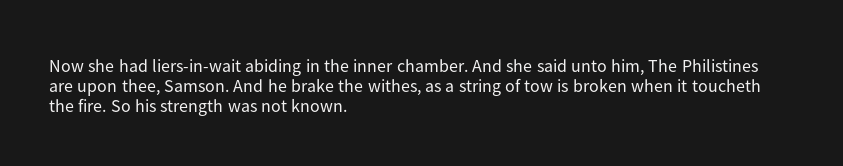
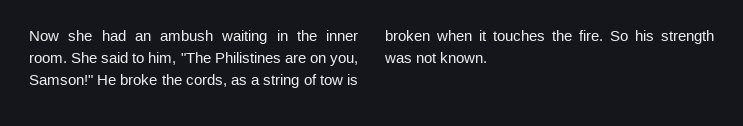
[151,59,758,76] [49,78,421,96] liers-in-wait abiding in the inner chamber. And she said unto him, The Philistines are upon thee, Samson. And he brake the withes, -> [134,30,358,44] [29,52,358,66] [29,74,227,87] an ambush waiting in the inner room. She said to him, "The Philistines are on you, Samson!" He broke the cords,
[691,79,761,92] toucheth -> [493,30,545,41] touches

